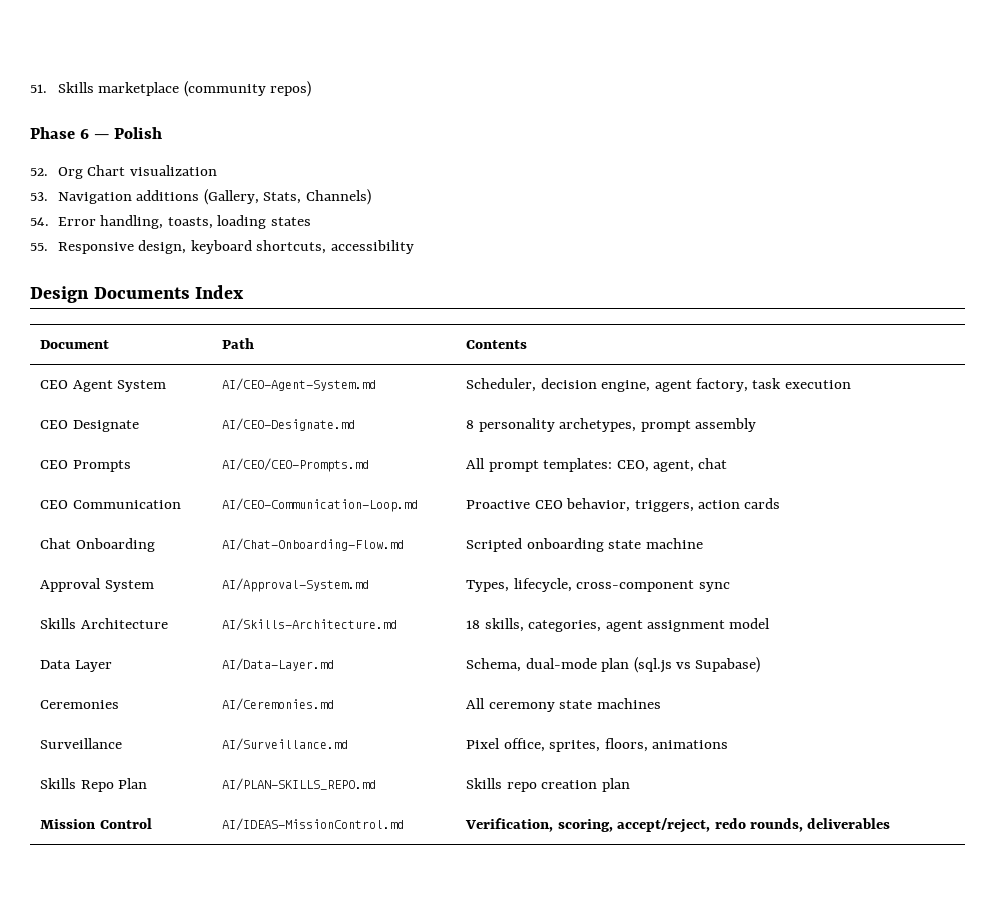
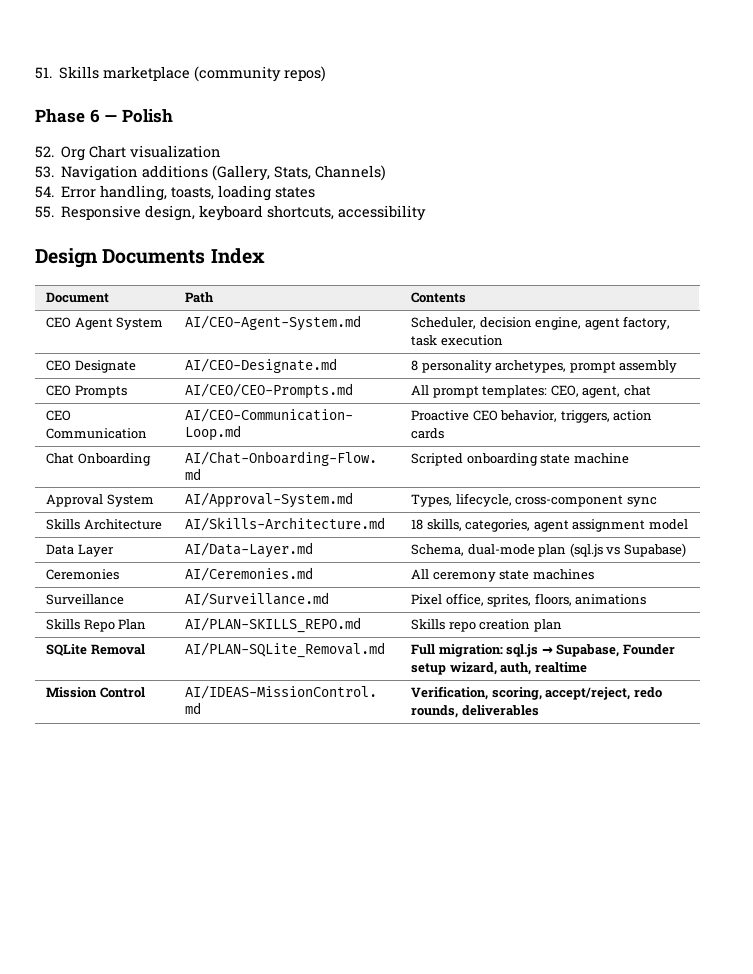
(630, 785) none -> [46,644,145,656] [185,642,386,658] [411,644,675,657] [411,662,587,675] // SQLite Removal | AI/PLAN-SQLite_Removal.md | Full migration: sql.js → Supabase, Founder setup wizard, auth, realtime

